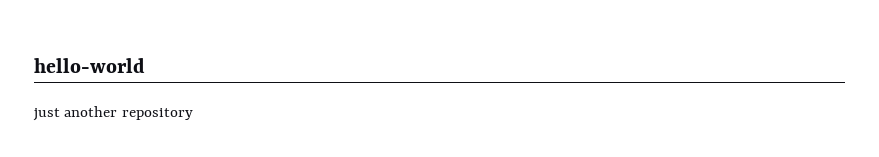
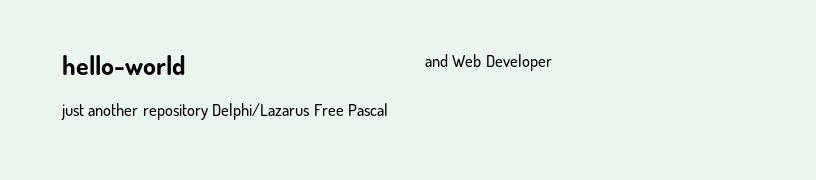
(193, 114) none -> [212,103,389,120] [425,54,552,71] Delphi/Lazarus Free Pascal and Web Developer

